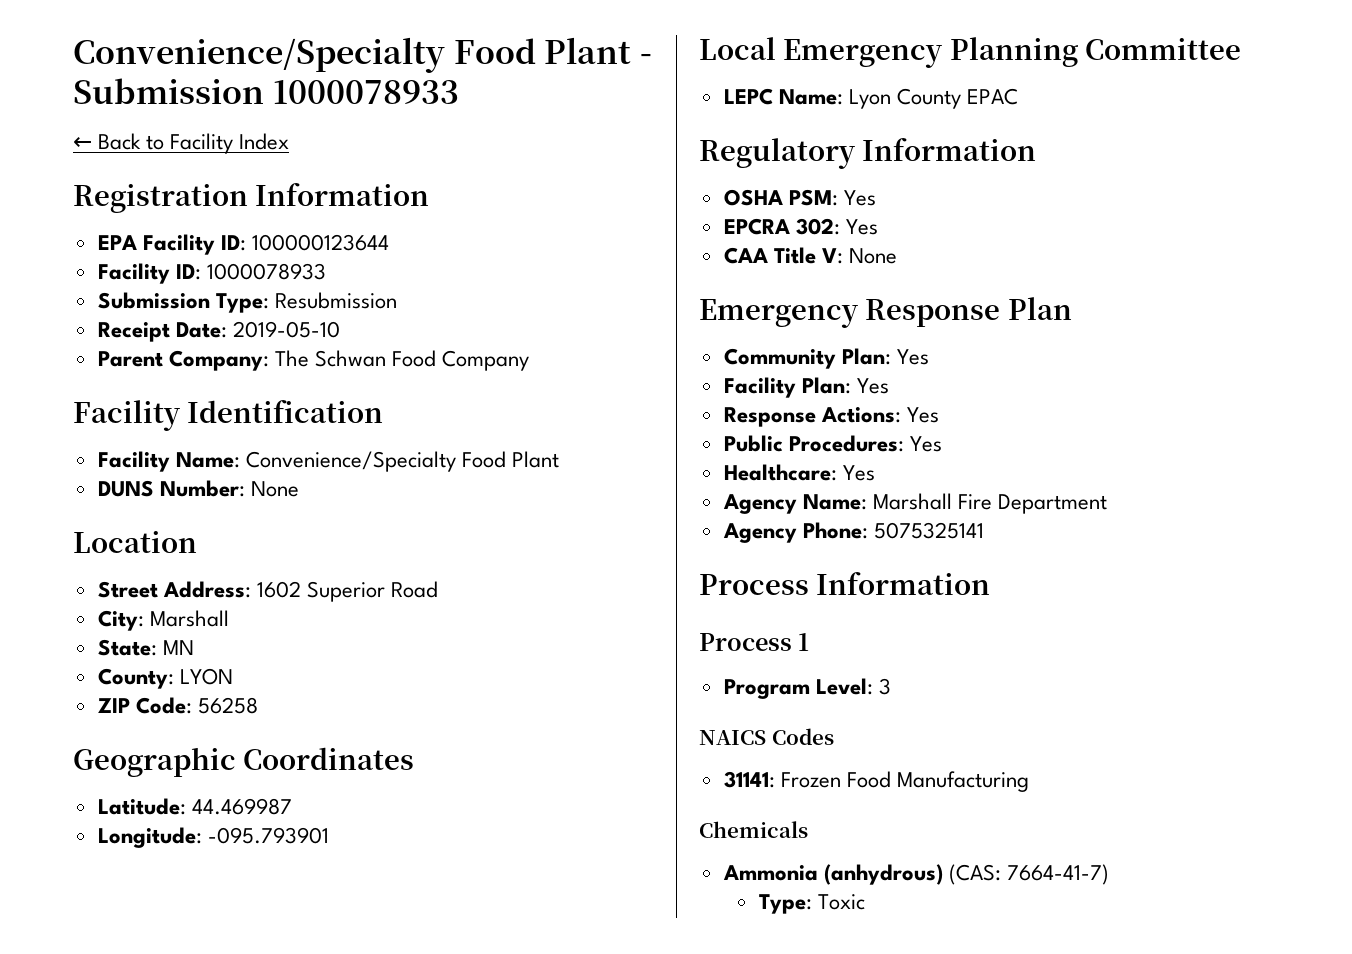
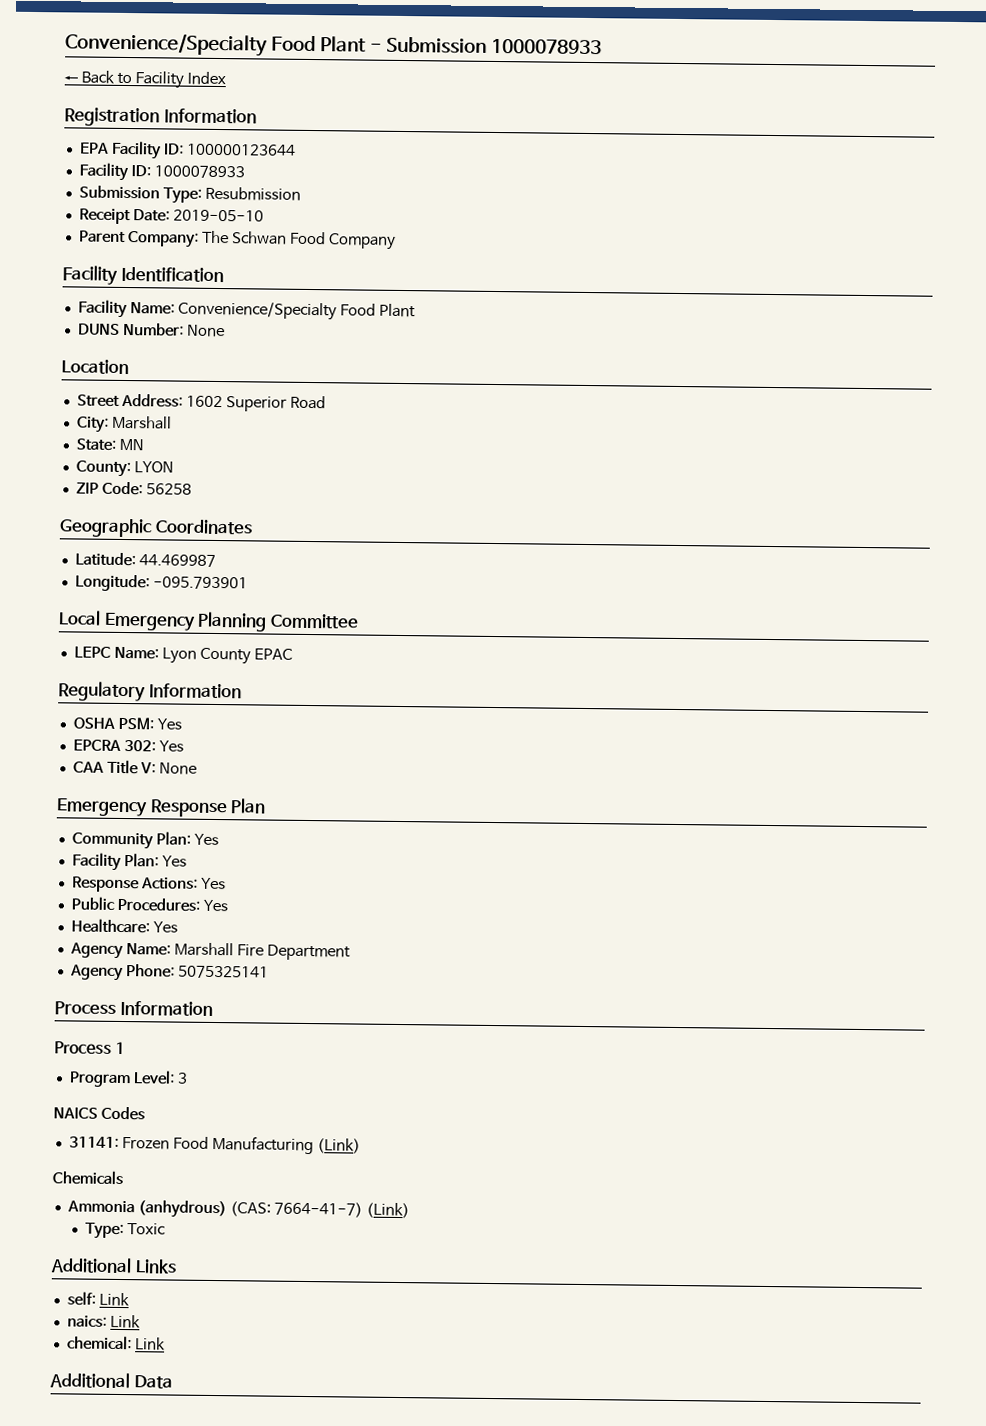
(1029, 781) none -> [316,1138,361,1154] (Link)
(1109, 874) none -> [365,1202,410,1219] (Link)
(865, 902) none -> [50,1257,177,1274] [66,1291,130,1307] [66,1314,141,1329] [66,1335,166,1351] [49,1372,173,1389] // Additional Links // self: Link // naics: Link // chemical: Link // Additional Data

